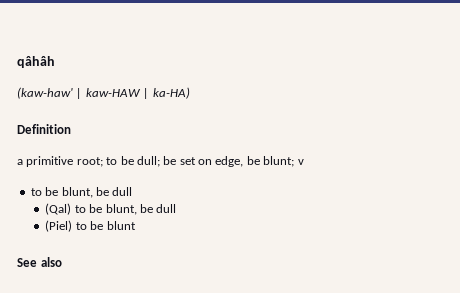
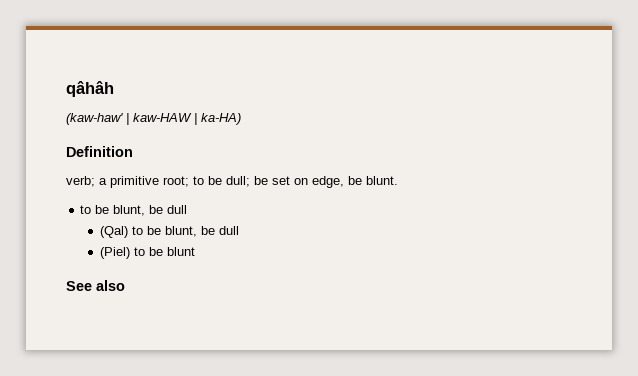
(71, 129) none -> [66,176,95,187] verb;
[263,156,304,167] blunt; v -> [366,176,398,185] blunt.

